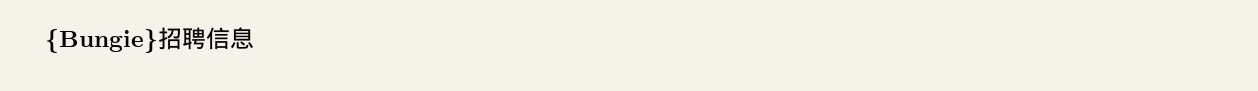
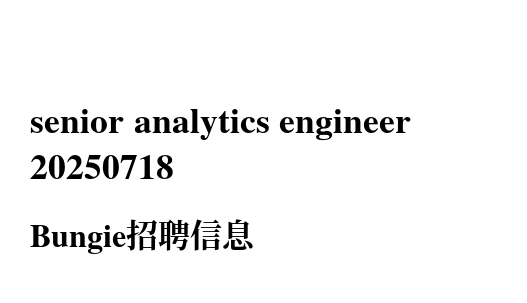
[45,29,158,53] {Bungie} -> [30,109,412,141] [30,155,174,179] [30,225,126,254] senior analytics engineer 20250718 // Bungie

